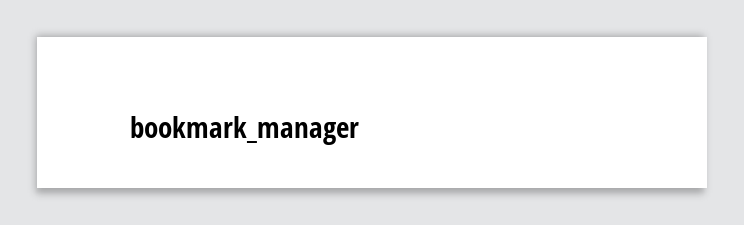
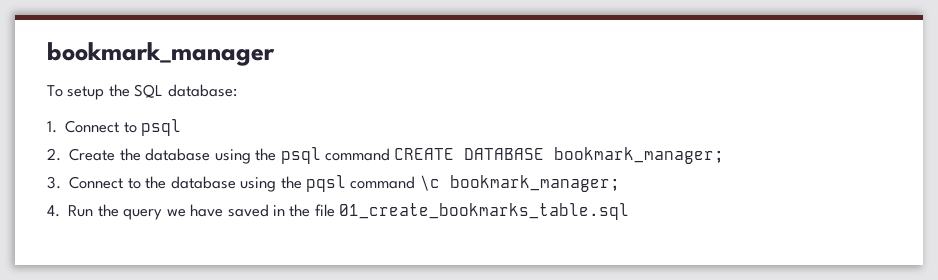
(359, 130) none -> [47,84,237,100] [47,119,182,136] [47,147,725,164] [47,175,620,192] [47,203,630,220] // To setup the SQL database: // 1. Connect to psql // 2. Create the database using the psql command CREATE DATABASE bookmark_manager; // 3. Connect to the database using the pqsl command \c bookmark_manager; // 4. Run the query we have saved in the file 01_create_bookmarks_table.sql

